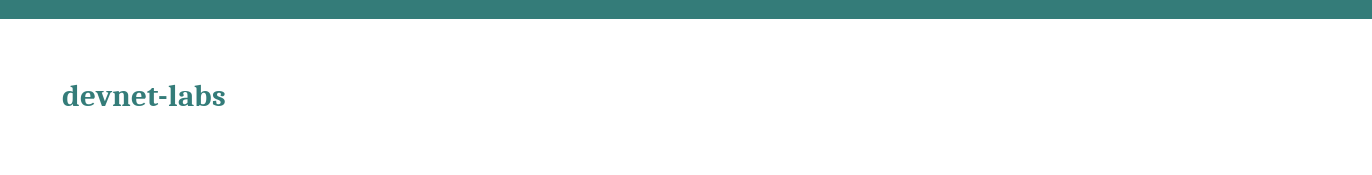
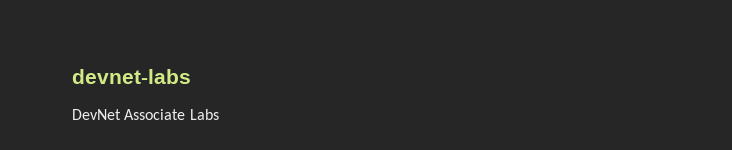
(226, 95) none -> [72,109,219,120] // DevNet Associate Labs

